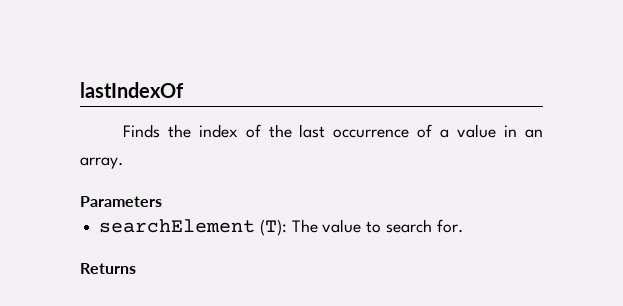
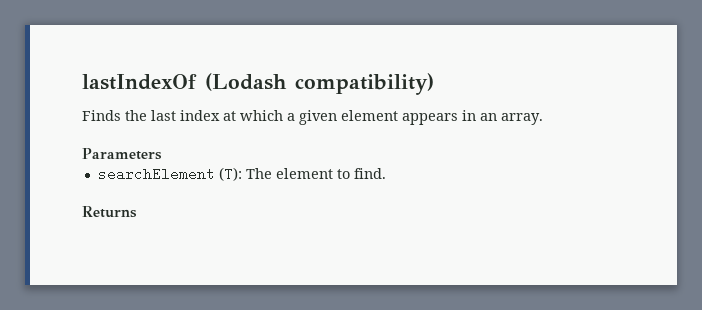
(184, 90) none -> [205,73,434,95] (Lodash compatibility)
[198,124,497,138] index of the last occurrence of a value -> [151,110,458,125] last index at which a given element appears
[322,219,463,233] value to search for. -> [275,168,386,179] element to find.

